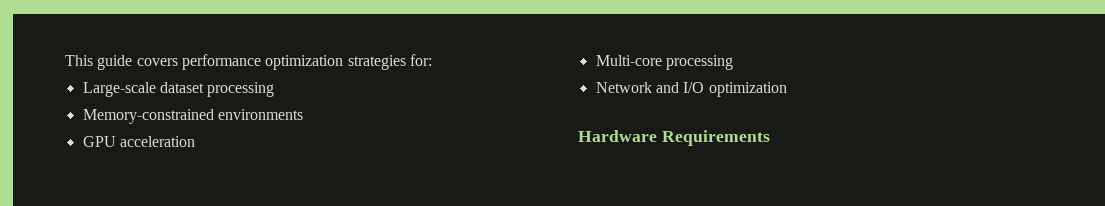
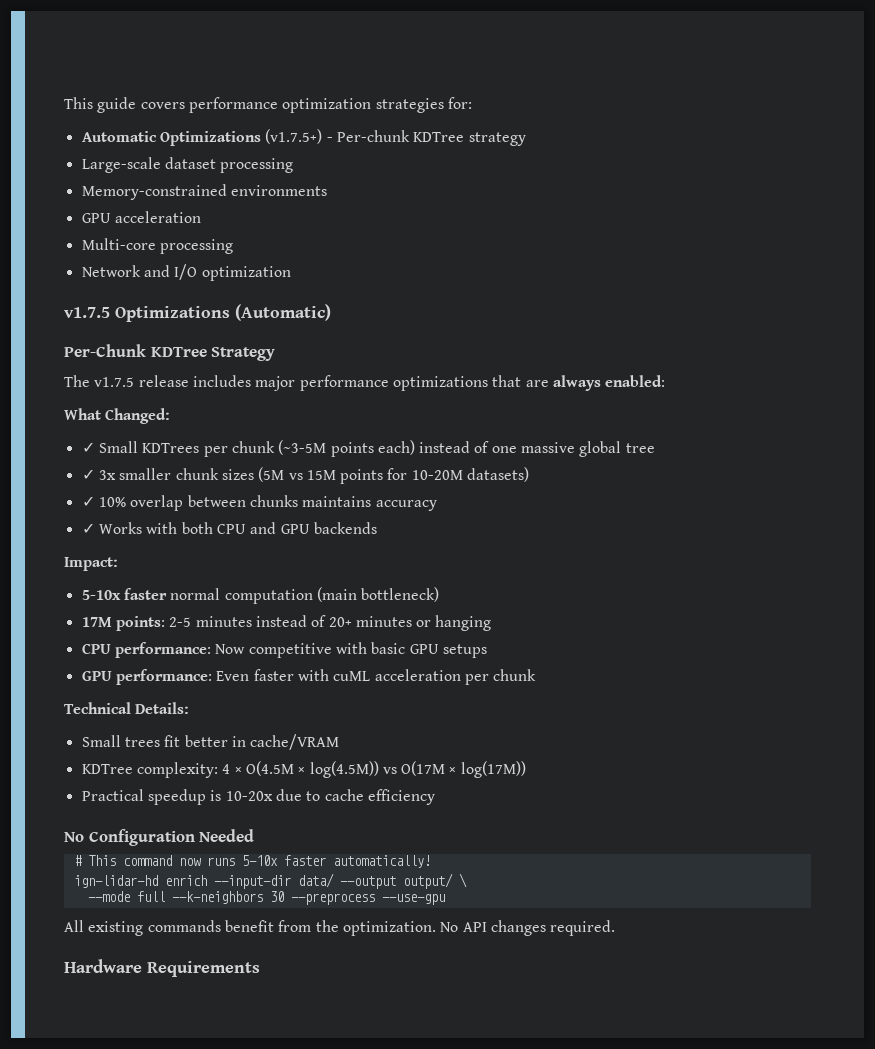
(432, 60) none -> [81,129,526,146] // Automatic Optimizations (v1.7.5+) - Per-chunk KDTree strategy
(787, 89) none -> [64,304,331,322] [64,344,276,361] [64,375,666,391] [64,408,171,424] [81,440,655,457] [81,467,530,484] [81,495,437,511] [81,522,377,534] [64,557,118,571] [81,587,440,604] [81,615,492,631] [81,642,487,658] [81,669,537,685] [64,702,190,714] [81,734,340,750] [81,761,526,778] [81,789,435,805] [64,829,255,846] [73,855,431,868] [73,873,467,889] [87,891,445,905] [64,920,616,936] // v1.7.5 Optimizations (Automatic) // Per-Chunk KDTree Strategy // The v1.7.5 release includes major performance optimizations that are always enabled: // What Changed: // ✓ Small KDTrees per chunk (~3-5M points each) instead of one massive global tree // ✓ 3x smaller chunk sizes (5M vs 15M points for 10-20M datasets) // ✓ 10% overlap between chunks maintains accuracy // ✓ Works with both CPU and GPU backends // Impact: // 5-10x faster normal computation (main bottleneck) // 17M points: 2-5 minutes instead of 20+ minutes or hanging // CPU performance: Now competitive with basic GPU setups // GPU performance: Even faster with cuML acceleration per chunk // Technical Details: // Small trees fit better in cache/VRAM // KDTree complexity: 4 × O(4.5M × log(4.5M)) vs O(17M × log(17M)) // Practical speedup is 10-20x due to cache efficiency // No Configuration Needed // # This command now runs 5-10x faster automatically! // ign-lidar-hd enrich --input-dir data/ --output output/ \ // --mode full --k-neighbors 30 --preprocess --use-gpu // All existing commands benefit from the optimization. No API changes required.

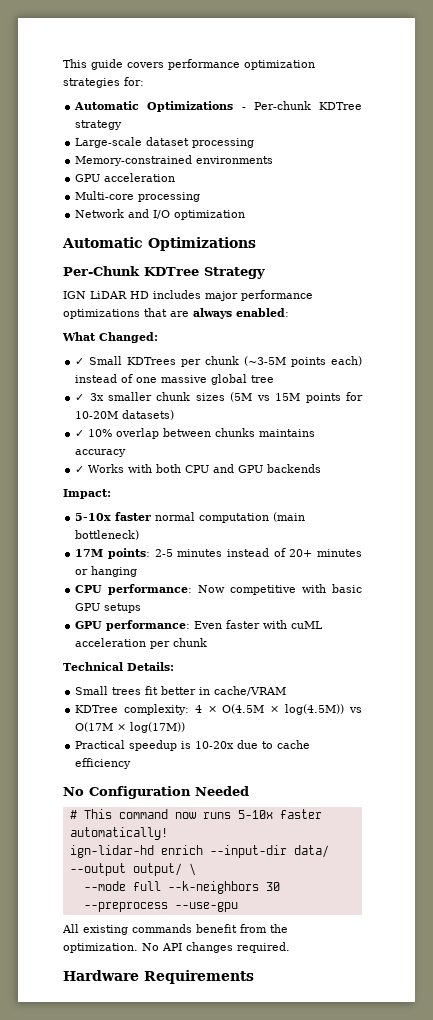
[265,129,323,144] (v1.7.5+) -> (234, 106) none
[64,304,331,322] v1.7.5 Optimizations (Automatic) -> [62,237,256,251] Automatic Optimizations
[64,375,189,387] The v1.7.5 release -> [63,291,149,299] IGN LiDAR HD

